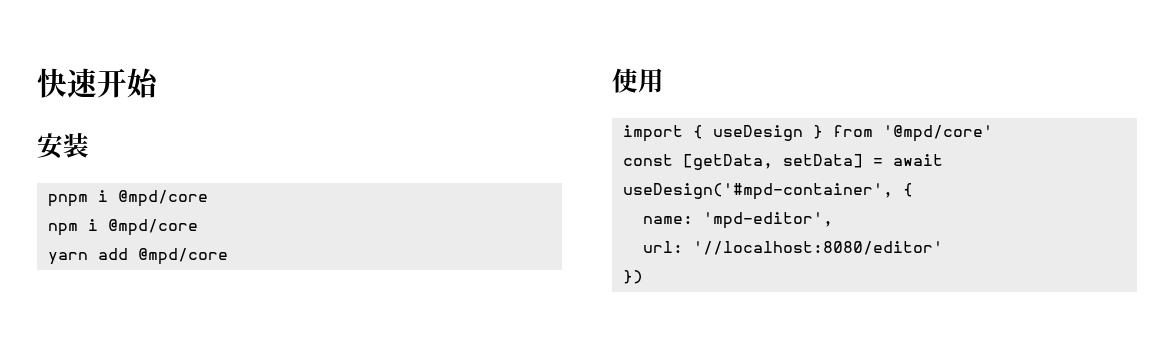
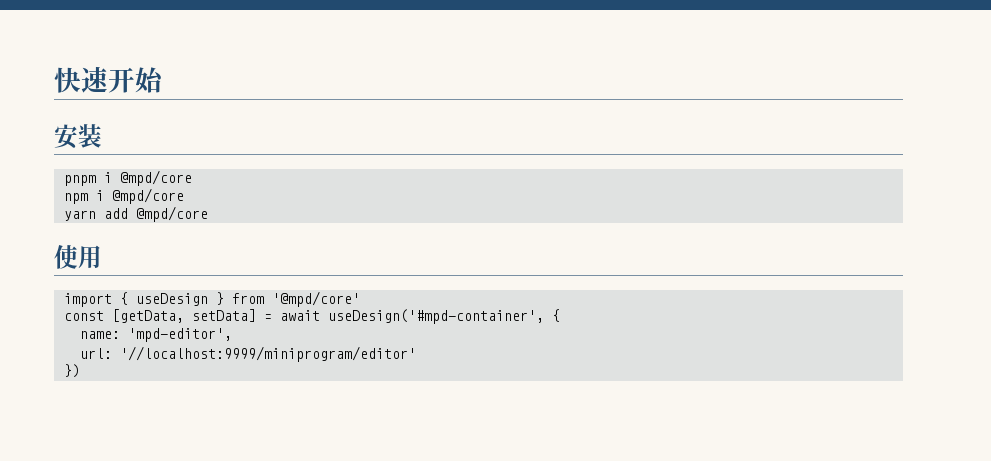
[692,241,943,255] '//localhost:8080/editor' -> [120,346,417,362] '//localhost:9999/miniprogram/editor'

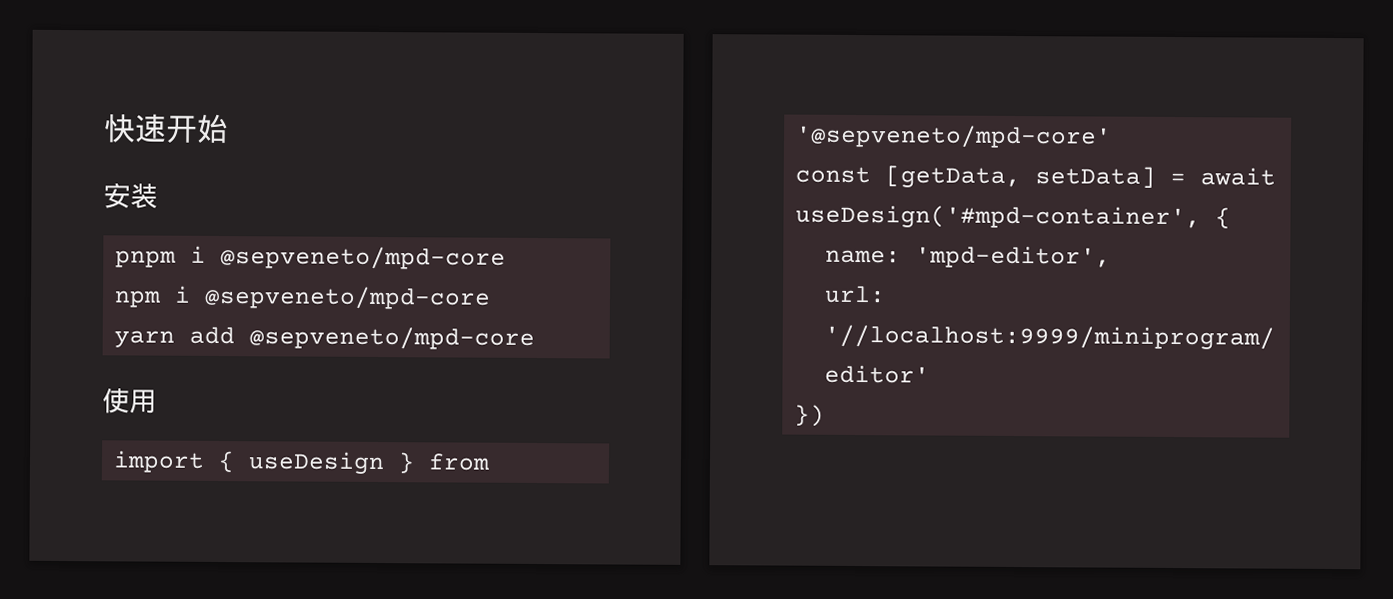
[120,170,193,186] @mpd/core -> [220,246,506,270] @sepveneto/mpd-core
[112,188,185,204] @mpd/core -> [204,285,491,310] @sepveneto/mpd-core
[136,206,209,222] @mpd/core -> [249,326,535,350] @sepveneto/mpd-core
[272,291,361,307] '@mpd/core' -> [795,124,1112,149] '@sepveneto/mpd-core'

